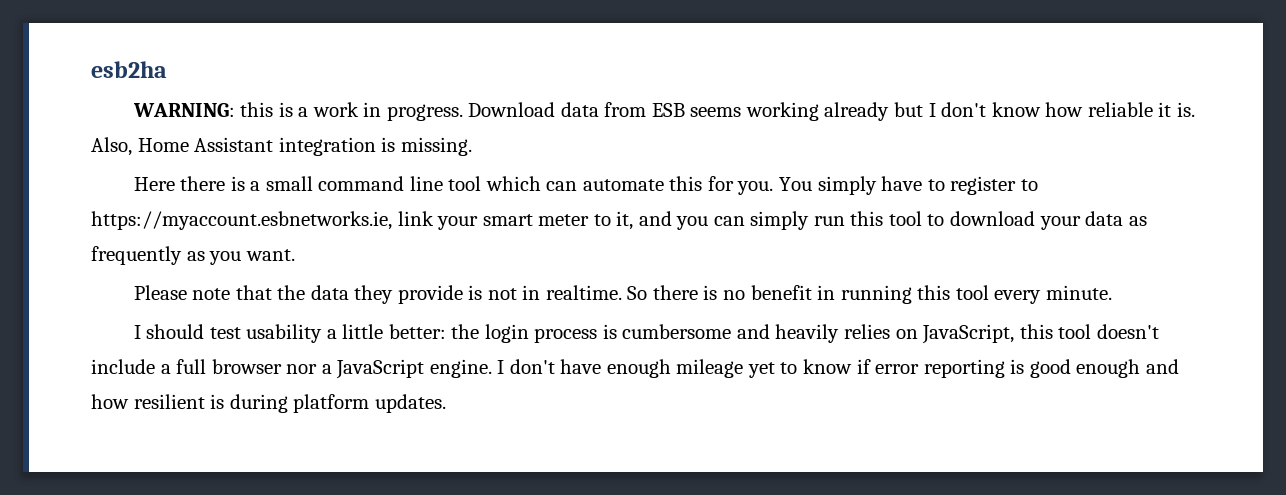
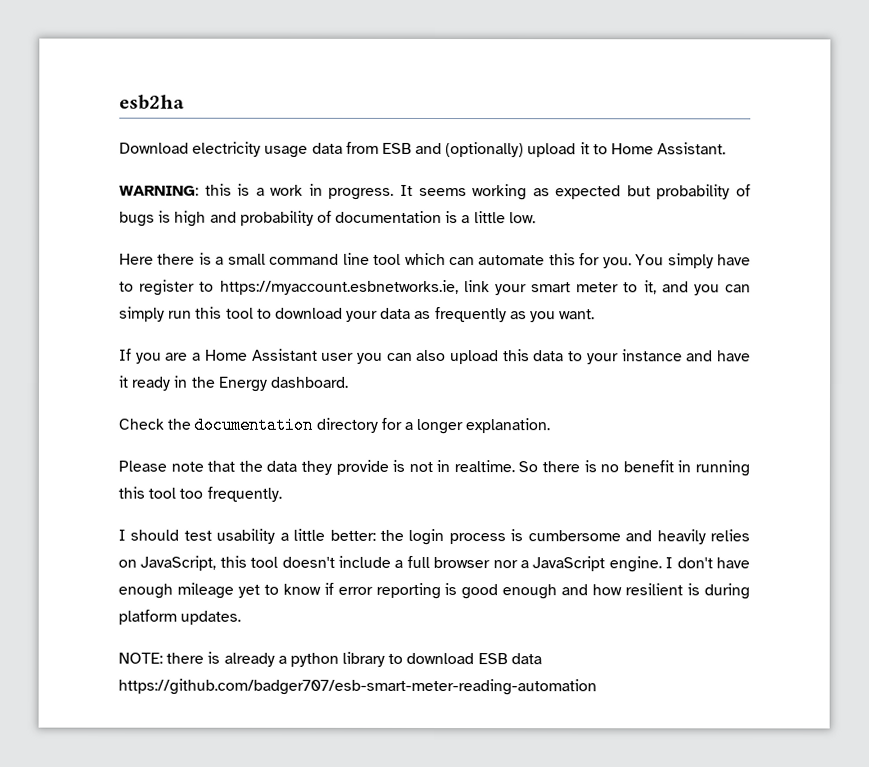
(167, 69) none -> [119,141,727,158] // Download electricity usage data from ESB and (optionally) upload it to Home Assistant.
[468,102,1195,121] [91,137,472,156] Download data from ESB seems working already but I don't know how reliable it is. Also, Home Assistant integration is missing. -> [399,184,751,201] [119,210,536,227] It seems working as expected but probability of bugs is high and probability of documentation is a little low.
(295, 255) none -> [119,348,751,365] [118,375,349,392] [118,416,551,435] // If you are a Home Assistant user you can also upload this data to your instance and have it ready in the Energy dashboard. // Check the documentation directory for a longer explanation.
[994,285,1112,304] every minute. -> [179,486,282,502] too frequently.
(446, 403) none -> [118,651,542,667] [118,678,597,696] // NOTE: there is already a python library to download ESB data https://github.com/badger707/esb-smart-meter-reading-automation

